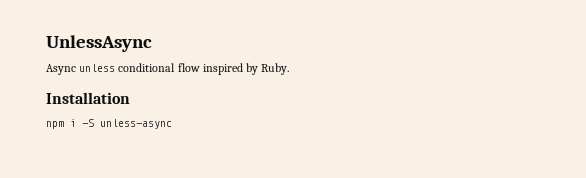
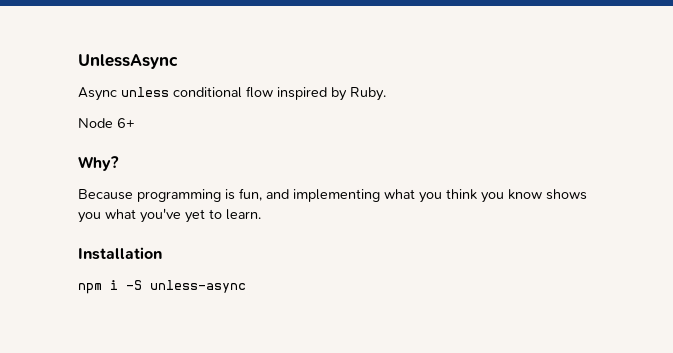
(290, 69) none -> [78,118,135,128] [78,156,119,171] [78,188,587,203] [78,208,261,223] // Node 6+ // Why? // Because programming is fun, and implementing what you think you know shows you what you've yet to learn.

